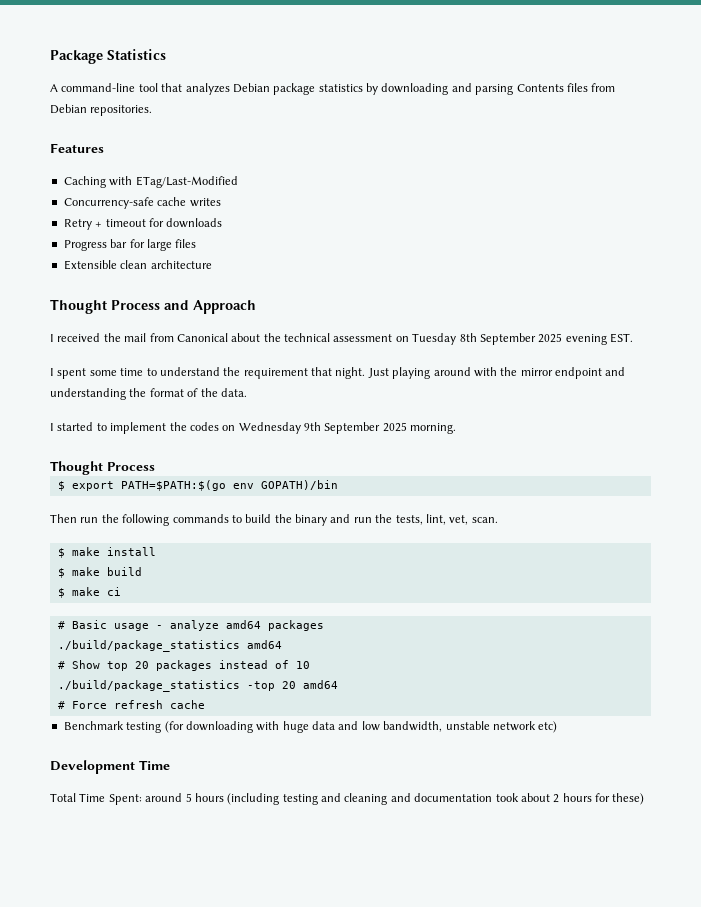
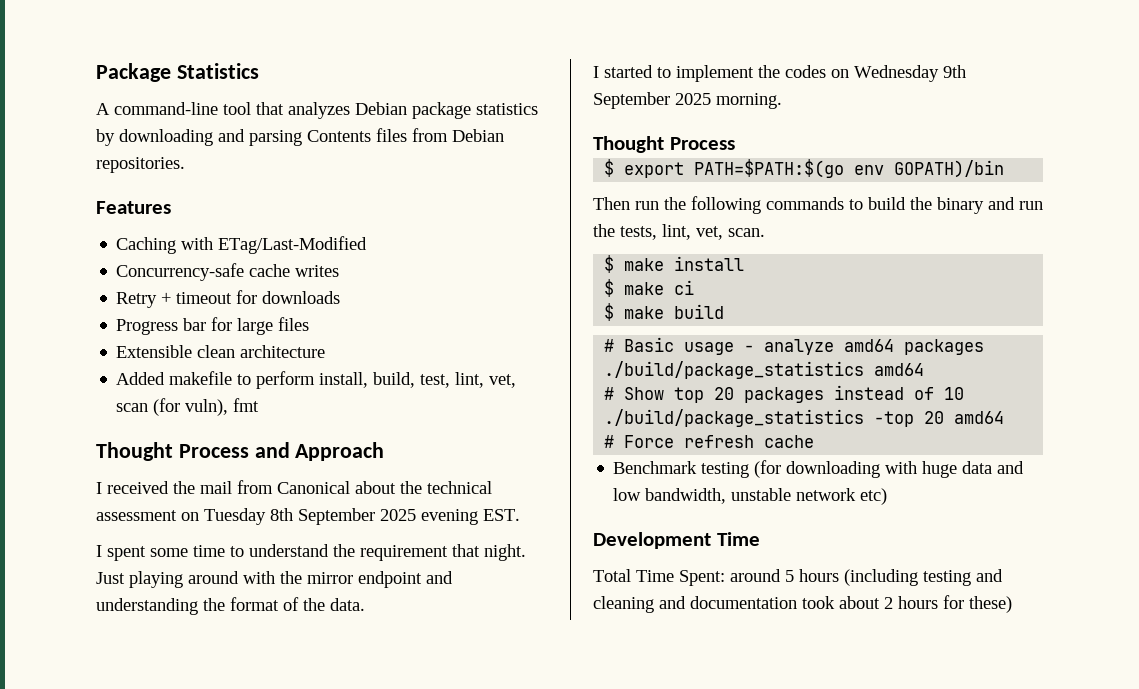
(212, 264) none -> [116,371,517,389] [116,398,260,416] // Added makefile to perform install, build, test, lint, vet, scan (for vuln), fmt
[106,567,142,576] [57,587,121,598] build // $ make ci -> [674,280,695,295] [604,303,725,321] ci // $ make build

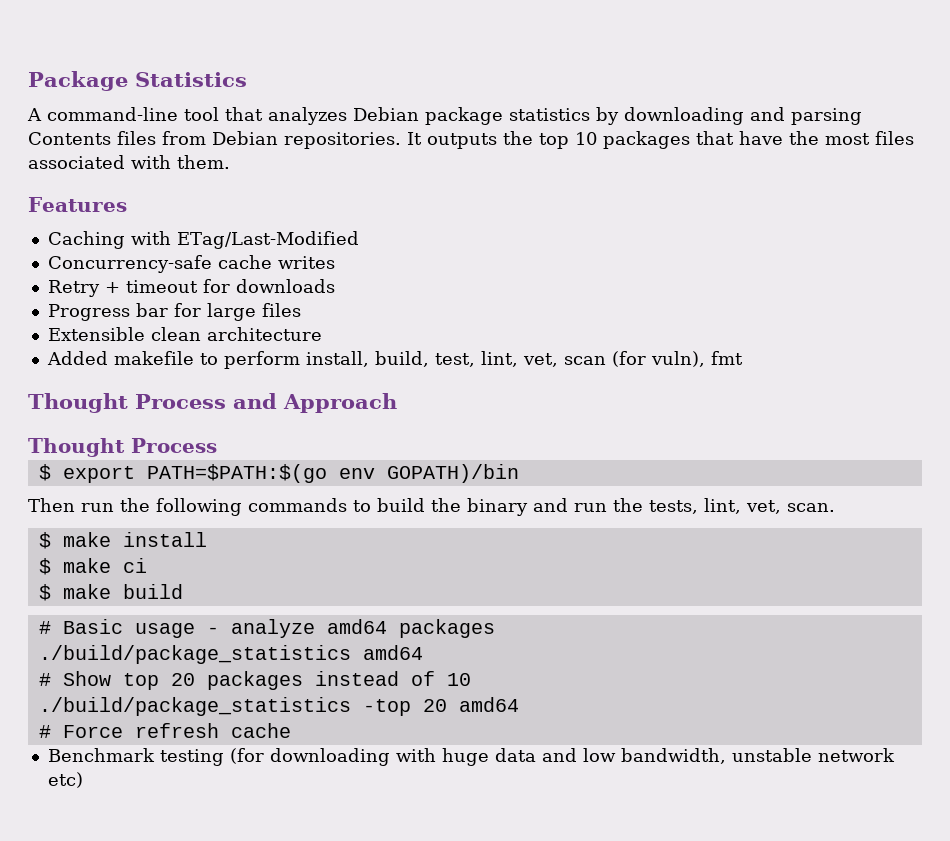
(185, 165) none -> [407,131,914,149] [28,155,230,169] It outputs the top 10 packages that have the most files associated with them.
[96,480,492,494] [96,508,520,525] [96,544,526,561] [96,571,453,588] [96,597,365,615] [593,65,966,82] [593,92,782,109] // I received the mail from Canonical about the technical assessment on Tuesday 8th September 2025 evening EST. // I spent some time to understand the requirement that night. Just playing around with the mirror endpoint and understanding the format of the data. // I started to implement the codes on Wednesday 9th September 2025 morning. -> (397, 403) none
[593,532,760,549] [593,569,1003,586] [593,595,1012,613] // Development Time // Total Time Spent: around 5 hours (including testing and cleaning and documentation took about 2 hours for these) -> (83, 780) none

